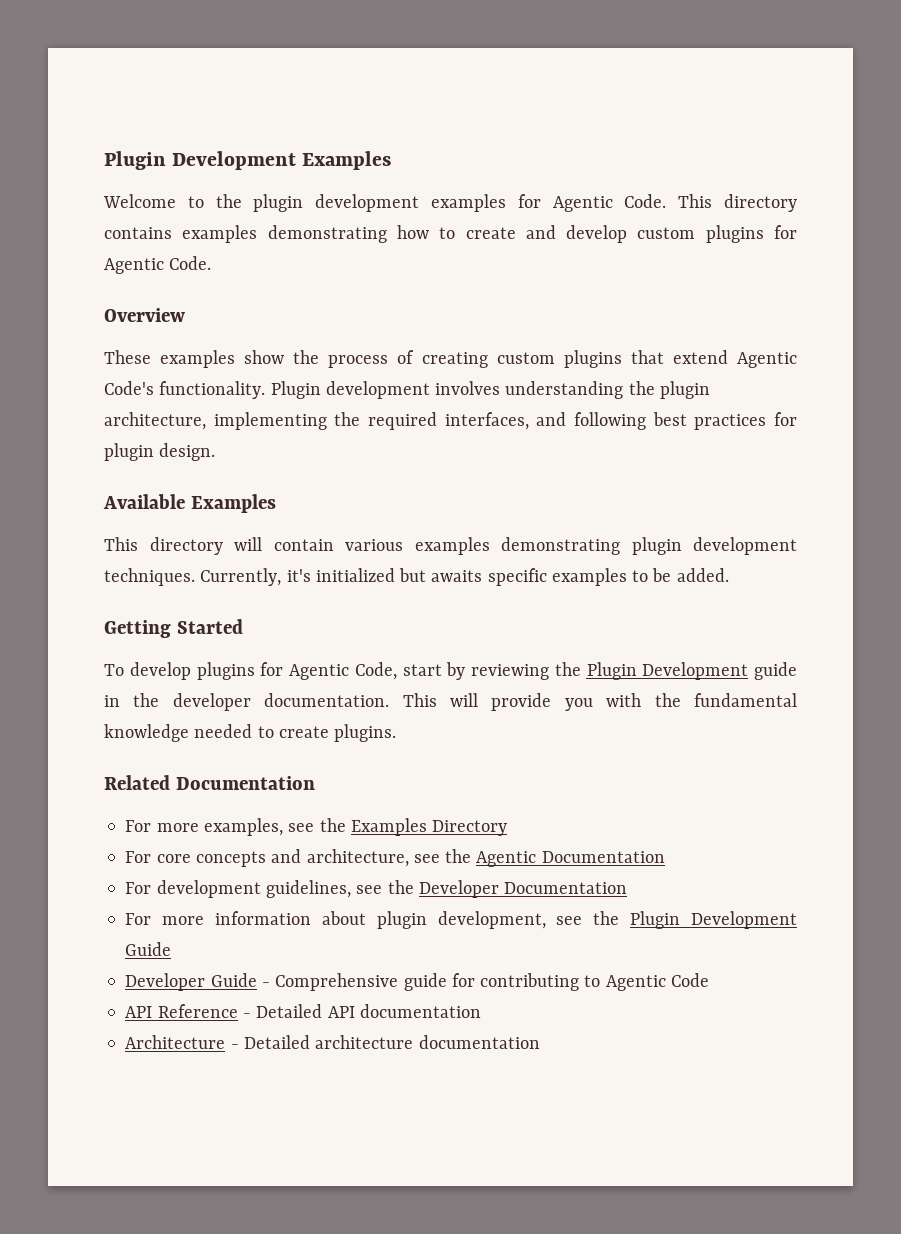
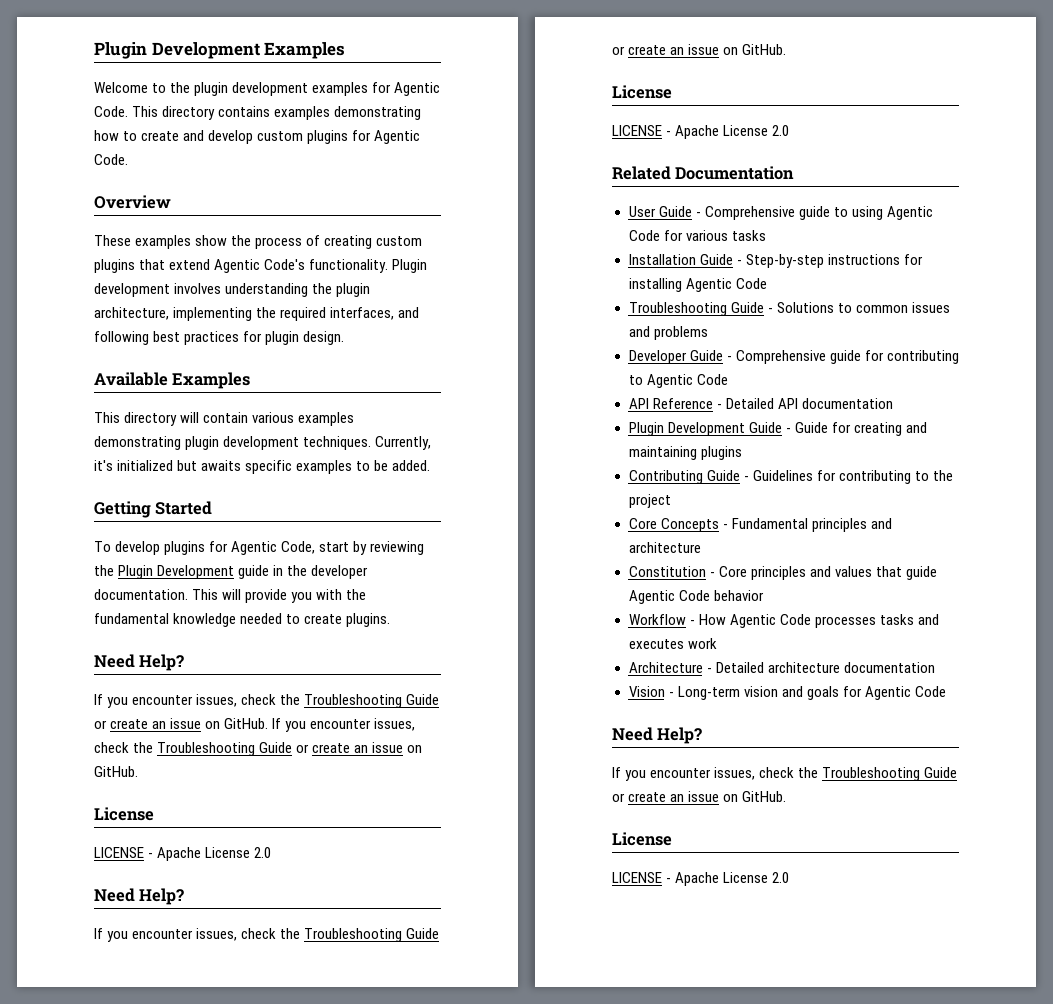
[104,775,315,790] [125,818,508,836] [125,849,665,867] [125,880,628,898] [125,911,797,929] [125,942,172,956] Related Documentation // For more examples, see the Examples Directory // For core concepts and architecture, see the Agentic Documentation // For development guidelines, see the Developer Documentation // For more information about plugin development, see the Plugin Development Guide -> [94,654,185,671] [94,694,440,708] [94,718,416,732] [94,742,423,756] [94,766,138,777] [94,807,154,821] [94,847,272,861] [94,888,185,905] [94,928,440,942] [612,44,787,55] [612,85,672,99] [612,125,790,139] [612,166,795,180] [628,206,933,220] [628,230,766,241] [628,254,923,268] [628,278,767,292] [628,302,950,316] [628,326,708,340] Need Help? // If you encounter issues, check the Troubleshooting Guide or create an issue on GitHub. If you encounter issues, check the Troubleshooting Guide or create an issue on GitHub. // License // LICENSE - Apache License 2.0 // Need Help? // If you encounter issues, check the Troubleshooting Guide or create an issue on GitHub. // License // LICENSE - Apache License 2.0 // Related Documentation // User Guide - Comprehensive guide to using Agentic Code for various tasks // Installation Guide - Step-by-step instructions for installing Agentic Code // Troubleshooting Guide - Solutions to common issues and problems
(481, 1011) none -> [628,422,927,436] [628,446,742,460] [628,470,953,484] [628,494,671,508] [628,518,892,532] [628,542,701,553] [628,566,937,580] [628,590,764,604] [628,614,939,628] [628,638,717,649] // Plugin Development Guide - Guide for creating and maintaining plugins // Contributing Guide - Guidelines for contributing to the project // Core Concepts - Fundamental principles and architecture // Constitution - Core principles and values that guide Agentic Code behavior // Workflow - How Agentic Code processes tasks and executes work
(540, 1042) none -> [628,686,946,700] [612,727,703,744] [612,767,958,781] [612,791,787,802] [612,832,672,846] [612,872,790,886] // Vision - Long-term vision and goals for Agentic Code // Need Help? // If you encounter issues, check the Troubleshooting Guide or create an issue on GitHub. // License // LICENSE - Apache License 2.0

